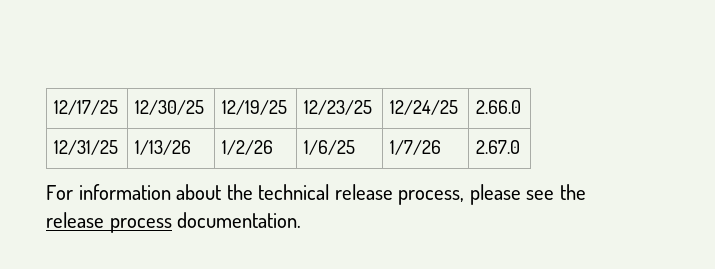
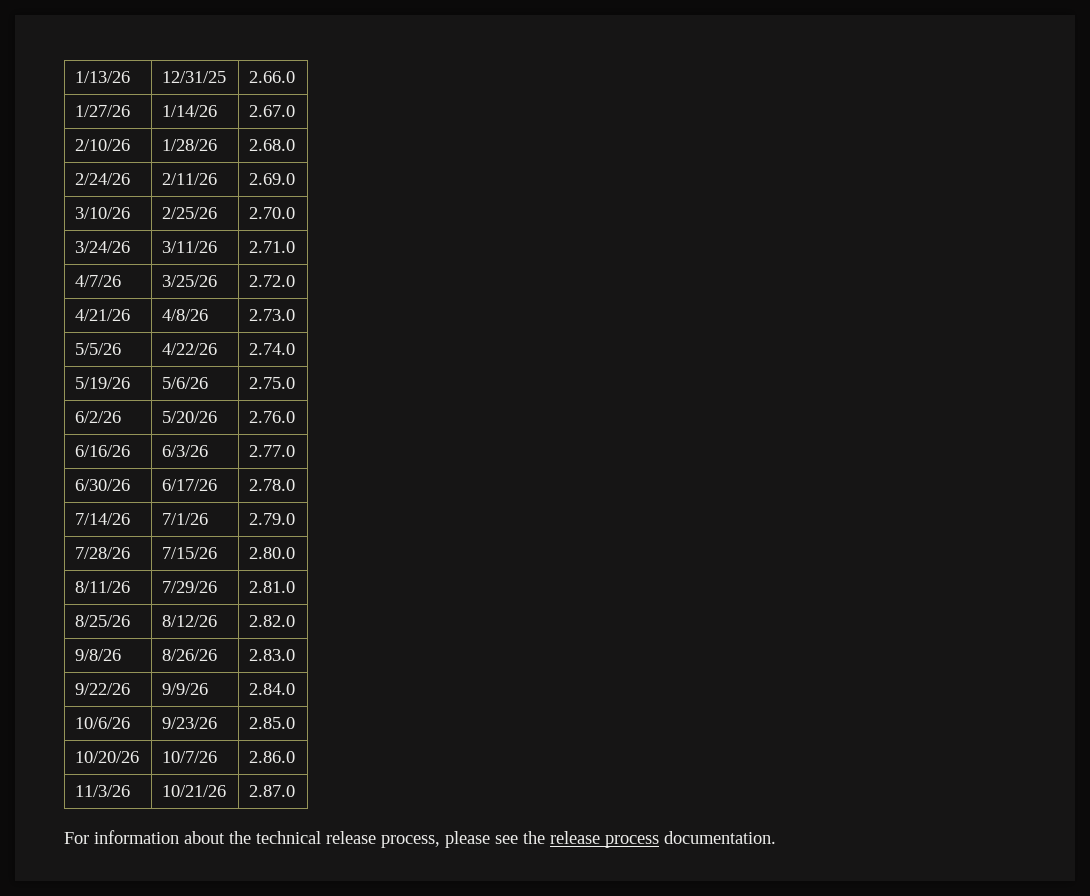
[54,100,119,115] [135,100,205,115] [222,100,288,115] [304,100,373,115] [390,100,459,115] [476,100,522,114] [54,140,119,155] [135,140,192,155] [222,140,274,155] [304,140,356,155] [390,140,442,155] [476,140,521,154] 12/17/25 | 12/30/25 | 12/19/25 | 12/23/25 | 12/24/25 | 2.66.0 // 12/31/25 | 1/13/26 | 1/2/26 | 1/6/25 | 1/7/26 | 2.67.0 -> [75,71,131,83] [162,71,227,83] [249,71,296,83] [75,105,131,117] [162,105,218,117] [249,105,296,117] [75,139,131,151] [162,139,218,151] [249,139,296,151] [75,173,131,185] [162,173,218,185] [249,173,296,185] [75,207,131,219] [162,207,218,219] [249,207,296,219] [75,241,131,253] [162,241,218,253] [249,241,296,253] [75,275,122,287] [162,275,218,287] [249,275,296,287] [75,309,131,321] [162,309,209,321] [249,309,296,321] [75,343,122,355] [162,343,218,355] [249,343,296,355] [75,377,131,389] [162,377,209,389] [249,377,296,389] [75,411,122,423] [162,411,218,423] [249,411,296,423] [75,445,131,457] [162,445,209,457] [249,445,296,457] [75,479,131,491] [162,479,218,491] [249,479,296,491] [75,513,131,525] [162,513,209,525] [249,513,296,525] [75,547,131,559] [162,547,218,559] [249,547,296,559] [75,581,131,593] [162,581,218,593] [249,581,296,593] [75,615,131,627] [162,615,218,627] [249,615,296,627] [75,649,122,661] [162,649,218,661] [249,649,296,661] [75,683,131,695] [162,683,209,695] [249,683,296,695] [75,717,131,729] [162,717,218,729] [249,717,296,729] [75,751,140,763] [162,751,218,763] [249,751,296,763] [75,785,131,797] [162,785,227,797] [249,785,296,797] 1/13/26 | 12/31/25 | 2.66.0 // 1/27/26 | 1/14/26 | 2.67.0 // 2/10/26 | 1/28/26 | 2.68.0 // 2/24/26 | 2/11/26 | 2.69.0 // 3/10/26 | 2/25/26 | 2.70.0 // 3/24/26 | 3/11/26 | 2.71.0 // 4/7/26 | 3/25/26 | 2.72.0 // 4/21/26 | 4/8/26 | 2.73.0 // 5/5/26 | 4/22/26 | 2.74.0 // 5/19/26 | 5/6/26 | 2.75.0 // 6/2/26 | 5/20/26 | 2.76.0 // 6/16/26 | 6/3/26 | 2.77.0 // 6/30/26 | 6/17/26 | 2.78.0 // 7/14/26 | 7/1/26 | 2.79.0 // 7/28/26 | 7/15/26 | 2.80.0 // 8/11/26 | 7/29/26 | 2.81.0 // 8/25/26 | 8/12/26 | 2.82.0 // 9/8/26 | 8/26/26 | 2.83.0 // 9/22/26 | 9/9/26 | 2.84.0 // 10/6/26 | 9/23/26 | 2.85.0 // 10/20/26 | 10/7/26 | 2.86.0 // 11/3/26 | 10/21/26 | 2.87.0

